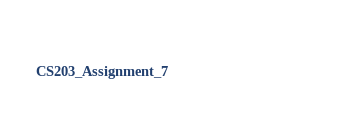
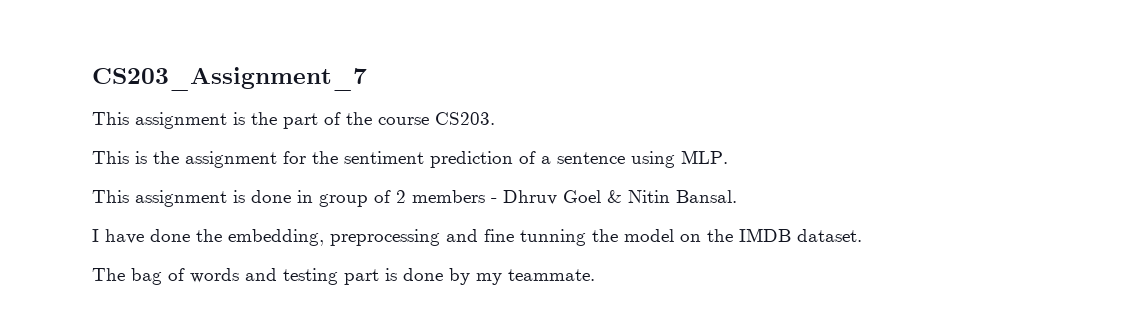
(168, 72) none -> [92,112,495,129] [92,150,728,168] [92,190,737,207] [92,228,862,246] [92,268,595,285] // This assignment is the part of the course CS203. // This is the assignment for the sentiment prediction of a sentence using MLP. // This assignment is done in group of 2 members - Dhruv Goel & Nitin Bansal. // I have done the embedding, preprocessing and fine tunning the model on the IMDB dataset. // The bag of words and testing part is done by my teammate.

